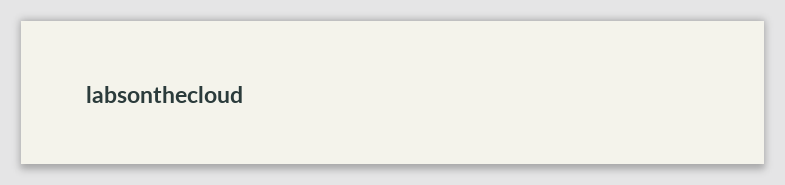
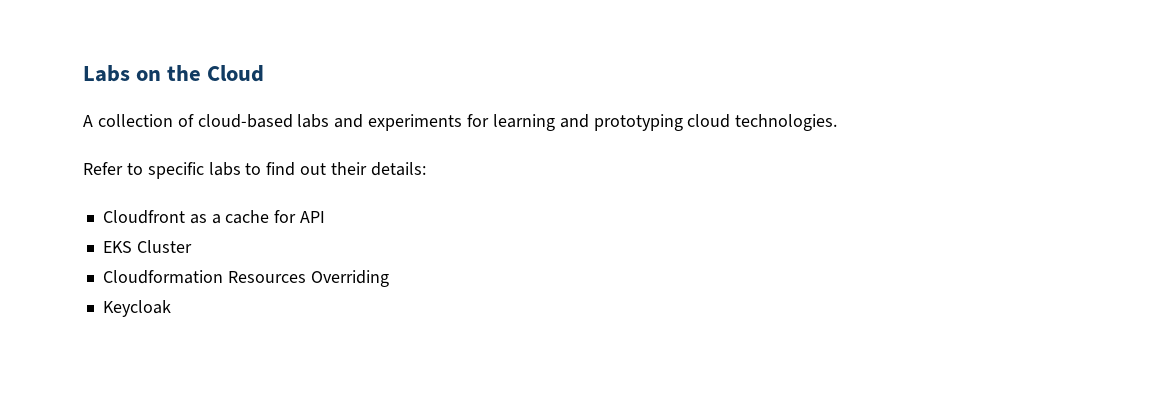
[86,86,243,103] labsonthecloud -> [83,65,265,82] [83,114,838,131] [83,162,426,179] [102,210,326,224] [102,240,192,253] [102,270,389,287] [102,300,171,317] Labs on the Cloud // A collection of cloud-based labs and experiments for learning and prototyping cloud technologies. // Refer to specific labs to find out their details: // Cloudfront as a cache for API // EKS Cluster // Cloudformation Resources Overriding // Keycloak

